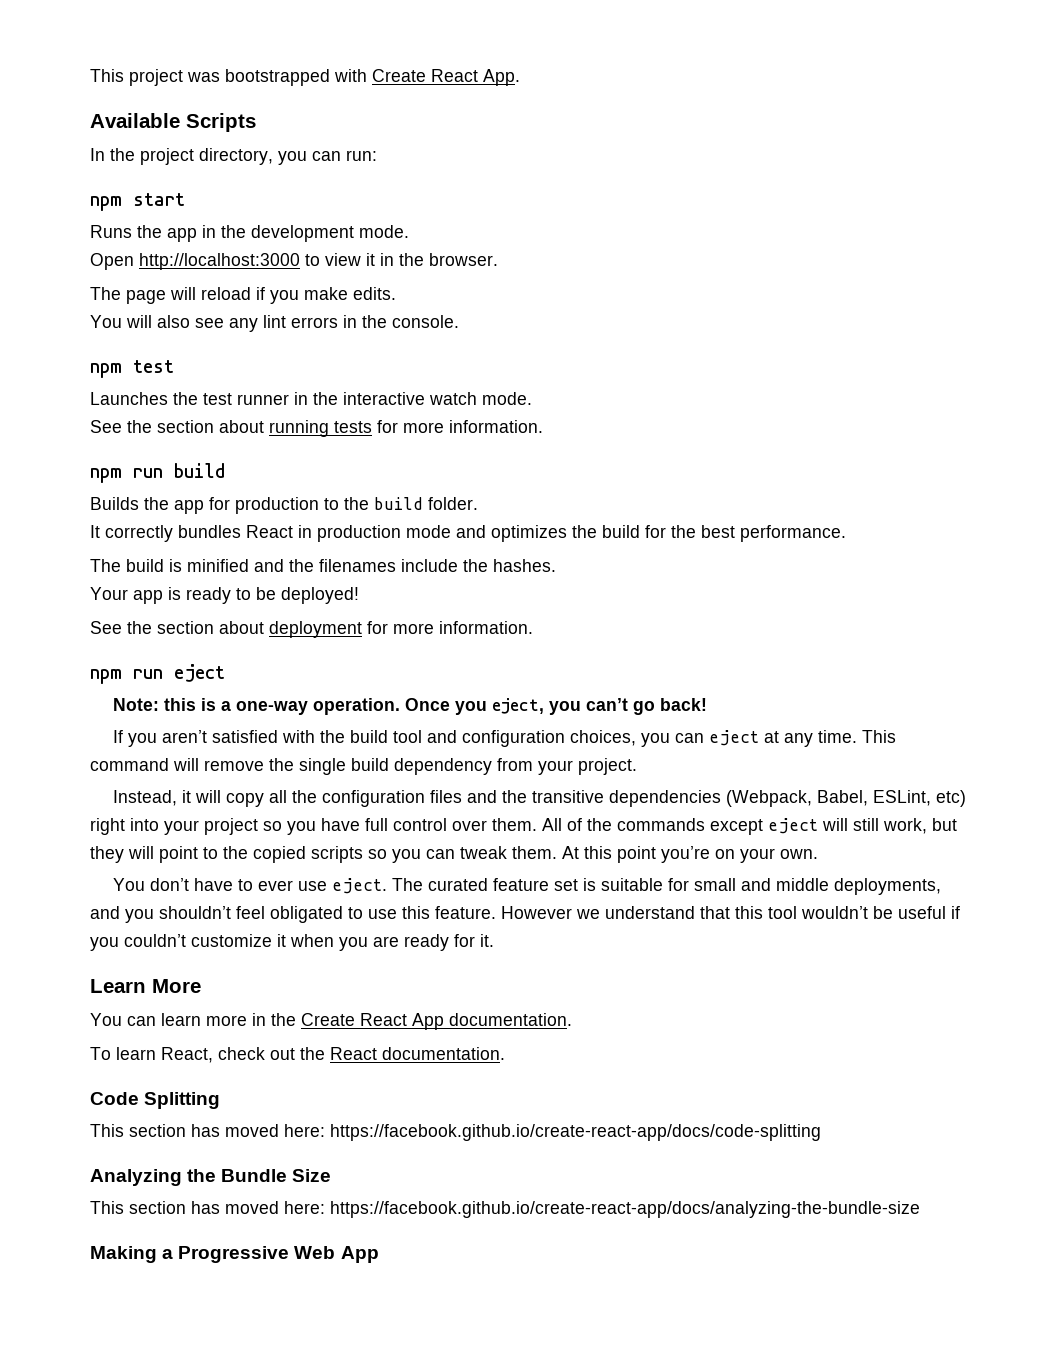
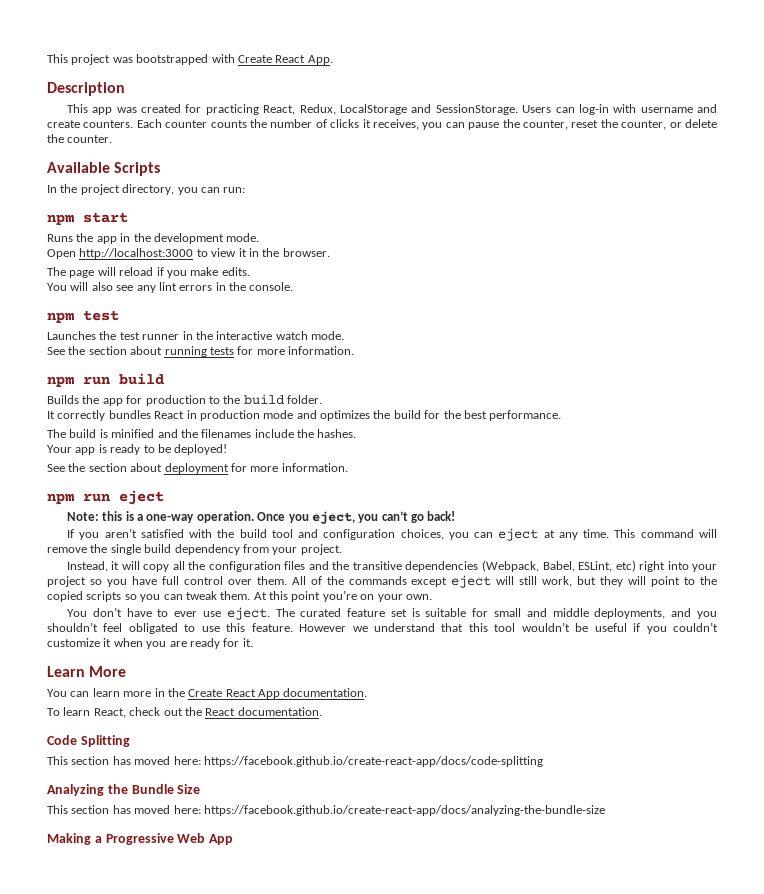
(520, 77) none -> [47,82,125,96] [66,104,718,115] [47,119,717,130] [47,134,113,143] // Description // This app was created for practicing React, Redux, LocalStorage and SessionStorage. Users can log-in with username and create counters. Each counter counts the number of clicks it receives, you can pause the counter, reset the counter, or delete the counter.

